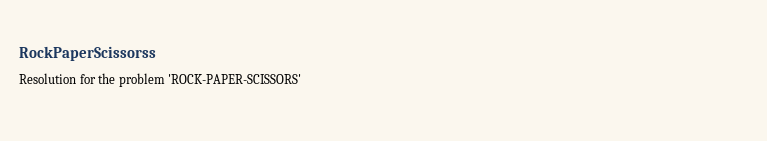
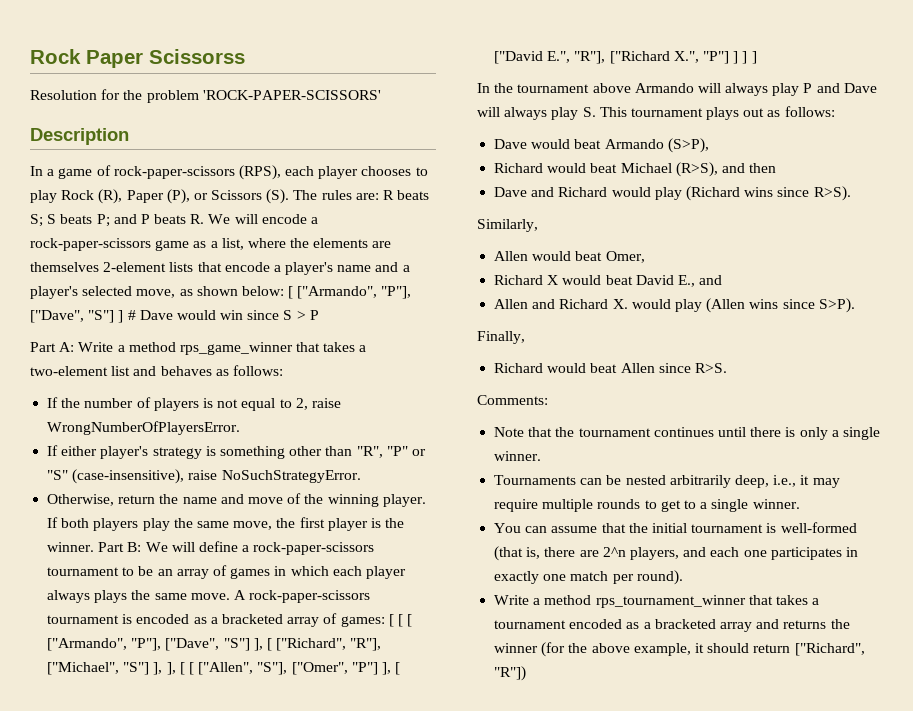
[19,46,156,61] RockPaperScissorss -> [30,49,245,68] Rock Paper Scissorss
(302, 79) none -> [30,128,129,145] [30,165,428,180] [30,189,430,204] [30,214,319,227] [30,238,392,251] [30,262,410,275] [30,286,412,299] [30,310,319,323] [30,342,367,355] [30,365,283,376] [47,397,341,411] [47,421,241,435] [47,445,426,459] [47,469,361,484] [47,493,426,507] [47,517,405,531] [47,541,375,555] [47,565,406,579] [47,590,371,603] [47,613,413,627] [47,638,382,651] [47,662,401,675] [494,51,757,64] [477,83,877,96] [477,106,835,120] [494,138,709,153] [494,162,777,177] [494,186,851,201] [477,219,538,232] [494,251,645,263] [494,275,723,287] [494,298,855,313] [477,331,525,344] [494,363,727,373] [477,395,548,405] [494,427,880,440] [494,451,542,461] [494,475,840,488] [494,499,800,512] [494,522,857,533] [494,546,858,561] [494,570,683,585] [494,595,820,608] [494,619,850,632] [494,642,865,657] [494,666,527,681] // Description // In a game of rock-paper-scissors (RPS), each player chooses to play Rock (R), Paper (P), or Scissors (S). The rules are: R beats S; S beats P; and P beats R. We will encode a rock-paper-scissors game as a list, where the elements are themselves 2-element lists that encode a player's name and a player's selected move, as shown below: [ ["Armando", "P"], ["Dave", "S"] ] # Dave would win since S > P // Part A: Write a method rps_game_winner that takes a two-element list and behaves as follows: // If the number of players is not equal to 2, raise WrongNumberOfPlayersError. // If either player's strategy is something other than "R", "P" or "S" (case-insensitive), raise NoSuchStrategyError. // Otherwise, return the name and move of the winning player. If both players play the same move, the first player is the winner. Part B: We will define a rock-paper-scissors tournament to be an array of games in which each player always plays the same move. A rock-paper-scissors tournament is encoded as a bracketed array of games: [ [ [ ["Armando", "P"], ["Dave", "S"] ], [ ["Richard", "R"], ["Michael", "S"] ], ], [ [ ["Allen", "S"], ["Omer", "P"] ], [ ["David E.", "R"], ["Richard X.", "P"] ] ] ] // In the tournament above Armando will always play P and Dave will always play S. This tournament plays out as follows: // Dave would beat Armando (S>P), // Richard would beat Michael (R>S), and then // Dave and Richard would play (Richard wins since R>S). // Similarly, // Allen would beat Omer, // Richard X would beat David E., and // Allen and Richard X. would play (Allen wins since S>P). // Finally, // Richard would beat Allen since R>S. // Comments: // Note that the tournament continues until there is only a single winner. // Tournaments can be nested arbitrarily deep, i.e., it may require multiple rounds to get to a single winner. // You can assume that the initial tournament is well-formed (that is, there are 2^n players, and each one participates in exactly one match per round). // Write a method rps_tournament_winner that takes a tournament encoded as a bracketed array and returns the winner (for the above example, it should return ["Richard", "R"])

